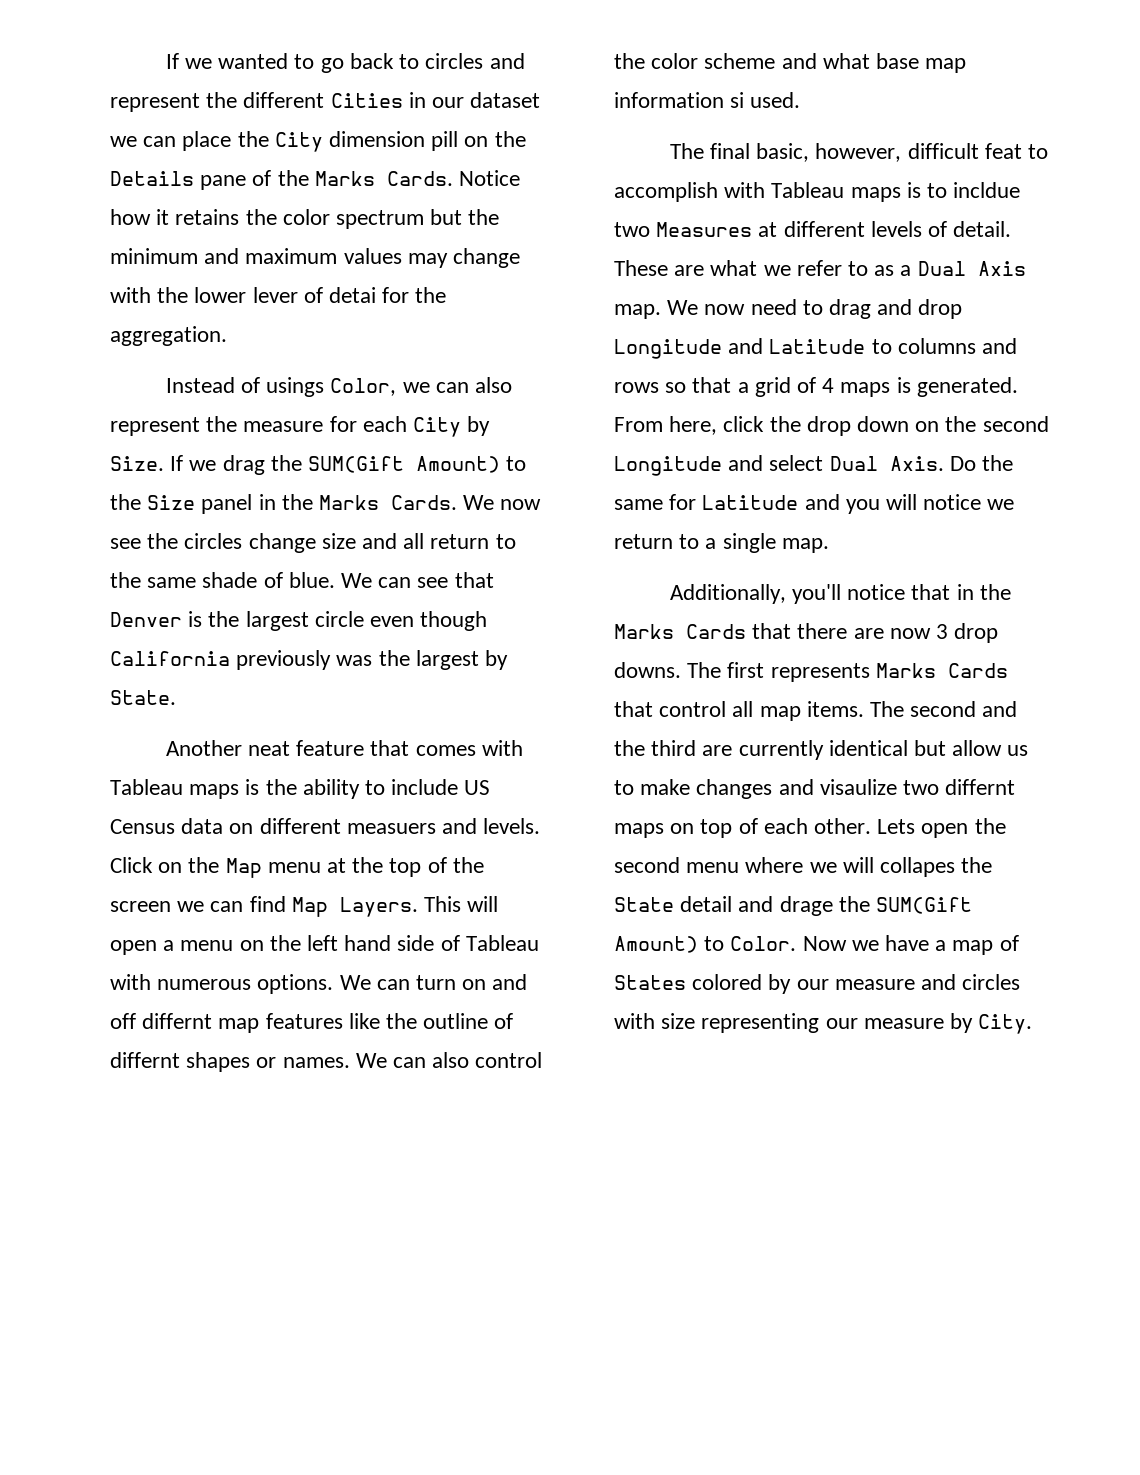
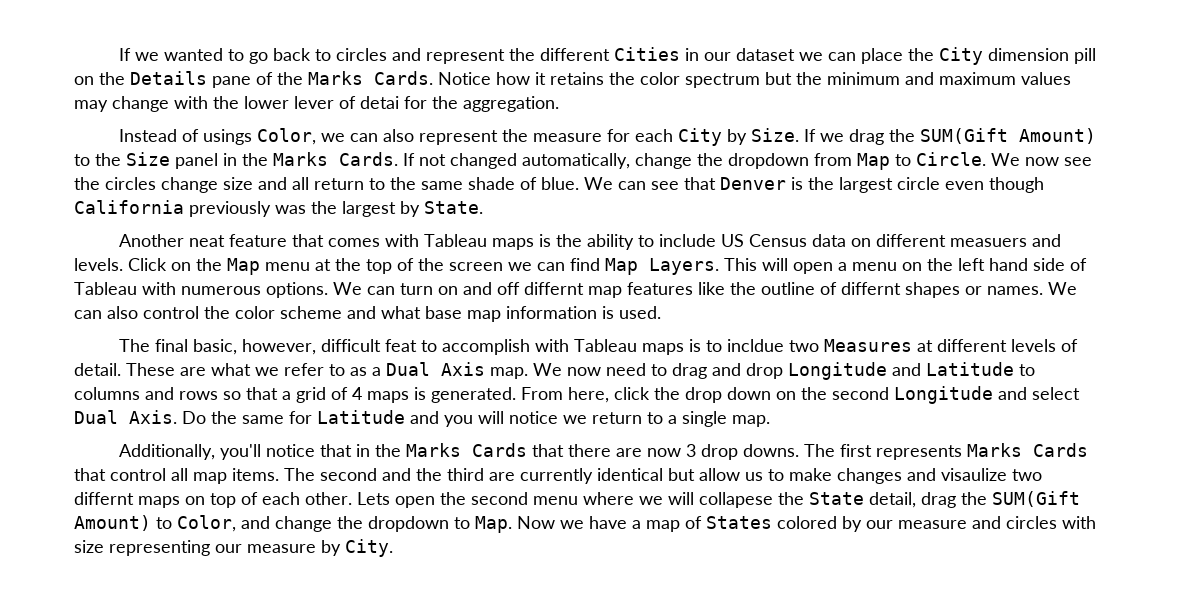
(458, 502) none -> [403,152,986,170] If not changed automatically, change the dropdown from Map to Circle.
[730,92,745,108] si -> [602,306,614,319] is
[880,857,956,877] collapes -> [699,492,773,508] collapese
[680,896,973,916] [614,936,797,953] detail and drage the SUM(Gift Amount) to Color. -> [869,491,1080,508] [74,515,512,533] detail, drag the SUM(Gift Amount) to Color, and change the dropdown to Map.

